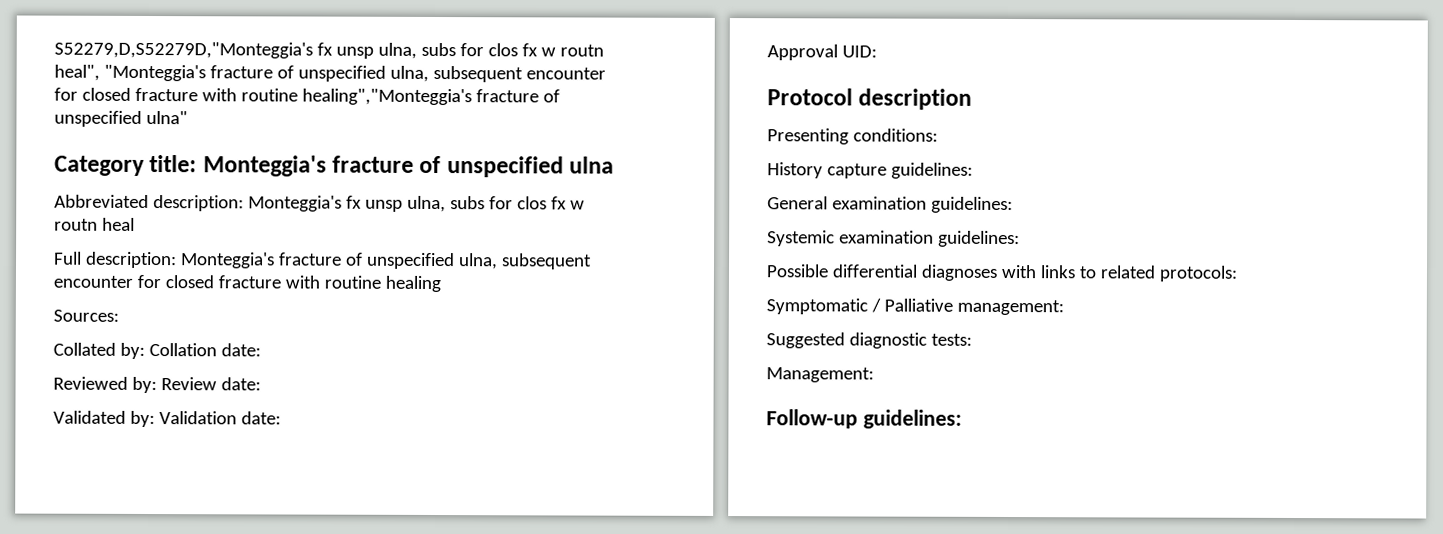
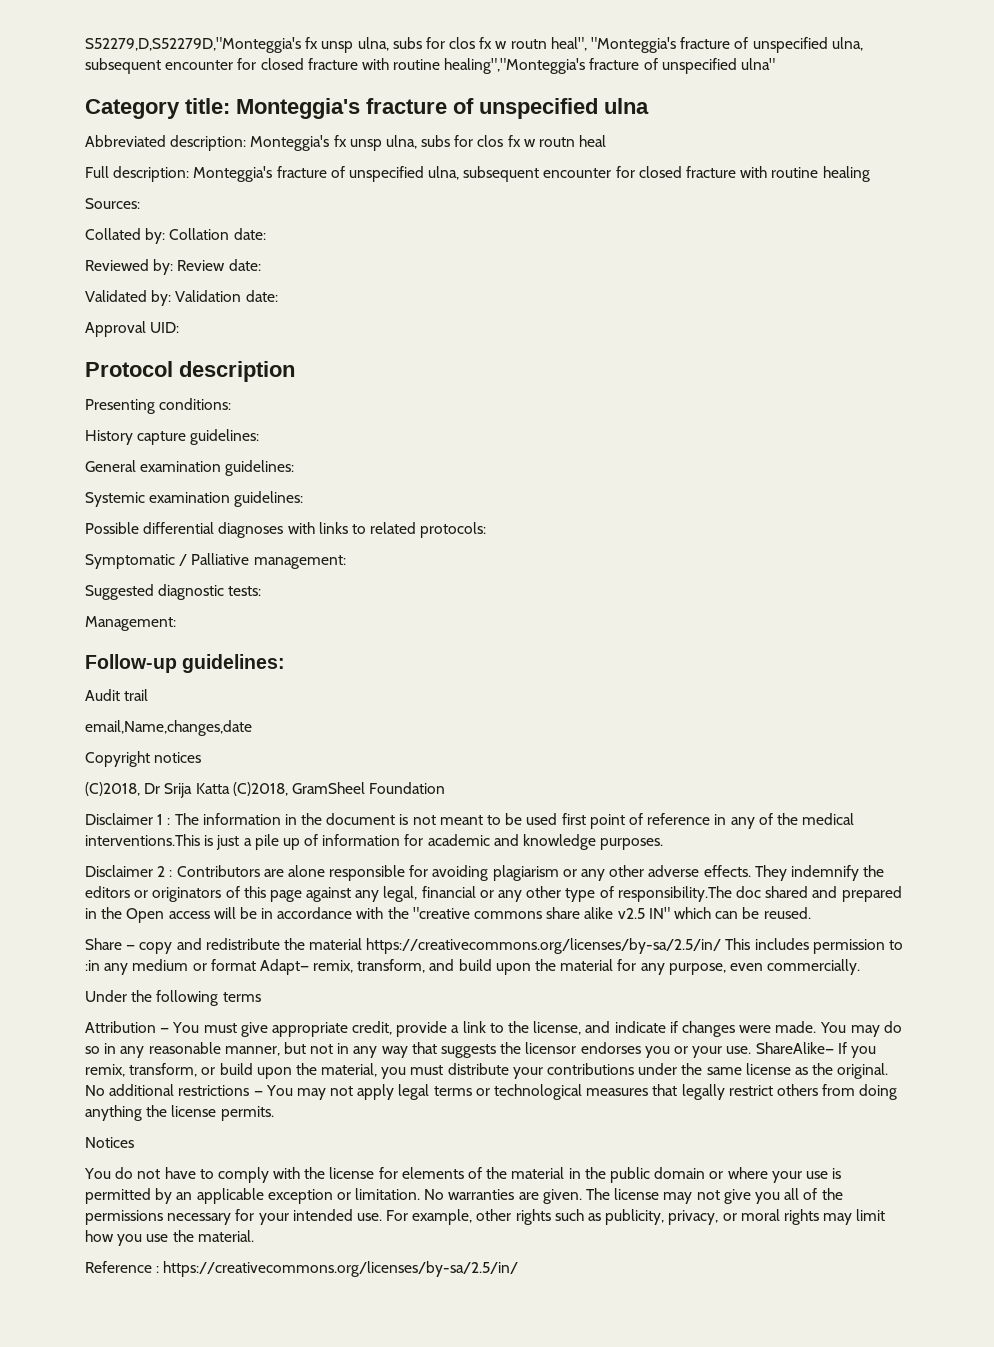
(962, 419) none -> [85,689,149,701] [85,720,252,736] [85,751,202,767] [85,782,446,798] [85,813,855,829] [85,834,664,850] [85,865,885,881] [85,886,902,902] [85,907,811,923] [85,938,904,954] [85,959,861,975] [85,990,261,1006] [85,1021,902,1037] [85,1042,876,1058] [85,1063,889,1079] [85,1084,898,1100] [85,1105,274,1121] [85,1137,134,1148] [84,1167,842,1183] [85,1188,843,1204] [85,1209,886,1225] [85,1230,254,1246] [85,1261,519,1277] // Audit trail // email,Name,changes,date // Copyright notices // (C)2018, Dr Srija Katta (C)2018, GramSheel Foundation // Disclaimer 1 : The information in the document is not meant to be used first point of reference in any of the medical interventions.This is just a pile up of information for academic and knowledge purposes. // Disclaimer 2 : Contributors are alone responsible for avoiding plagiarism or any other adverse effects. They indemnify the editors or originators of this page against any legal, financial or any other type of responsibility.The doc shared and prepared in the Open access will be in accordance with the "creative commons share alike v2.5 IN" which can be reused. // Share — copy and redistribute the material https://creativecommons.org/licenses/by-sa/2.5/in/ This includes permission to :in any medium or format Adapt— remix, transform, and build upon the material for any purpose, even commercially. // Under the following terms // Attribution — You must give appropriate credit, provide a link to the license, and indicate if changes were made. You may do so in any reasonable manner, but not in any way that suggests the licensor endorses you or your use. ShareAlike— If you remix, transform, or build upon the material, you must distribute your contributions under the same license as the original. No additional restrictions — You may not apply legal terms or technological measures that legally restrict others from doing anything the license permits. // Notices // You do not have to comply with the license for elements of the material in the public domain or where your use is permitted by an applicable exception or limitation. No warranties are given. The license may not give you all of the permissions necessary for your intended use. For example, other rights such as publicity, privacy, or moral rights may limit how you use the material. // Reference : https://creativecommons.org/licenses/by-sa/2.5/in/

